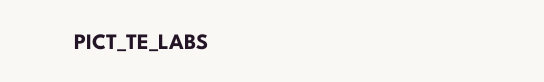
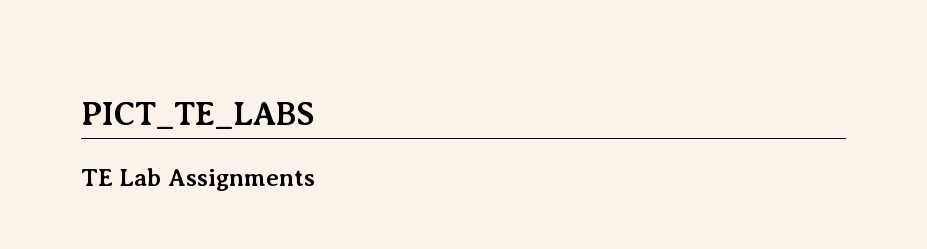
(208, 43) none -> [81,168,315,191] // TE Lab Assignments

